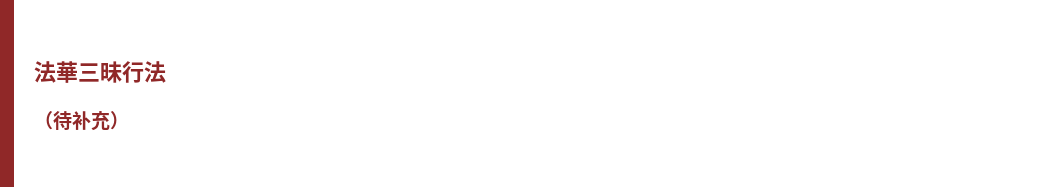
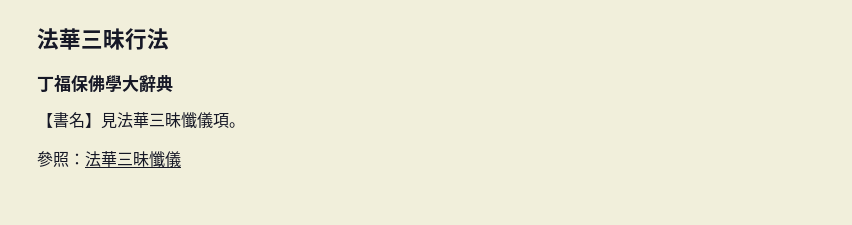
[34,111,129,131] （待补充） -> [37,75,173,93] [37,112,245,129] [37,151,181,168] 丁福保佛學大辭典 // 【書名】見法華三昧懺儀項。 // 參照：法華三昧懺儀

